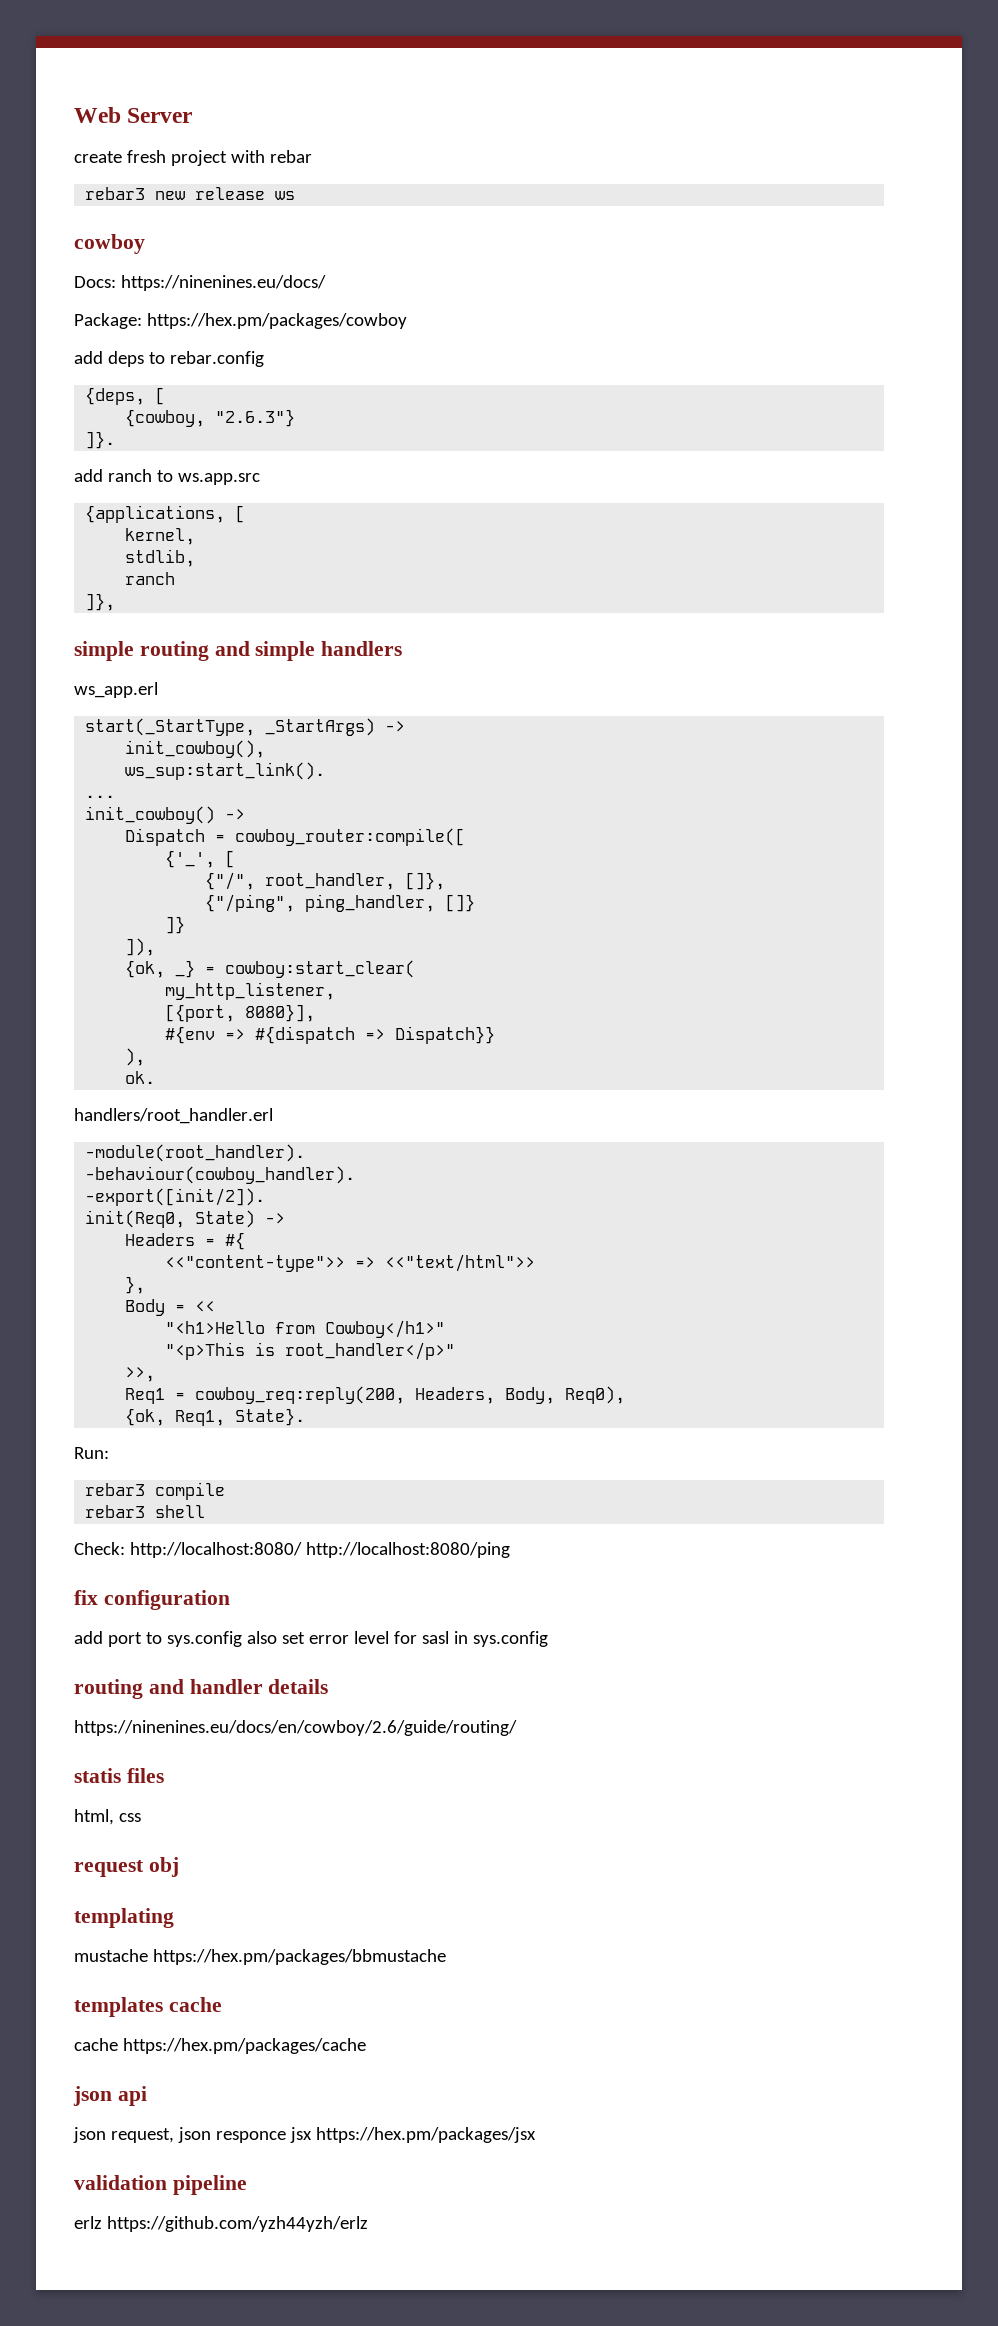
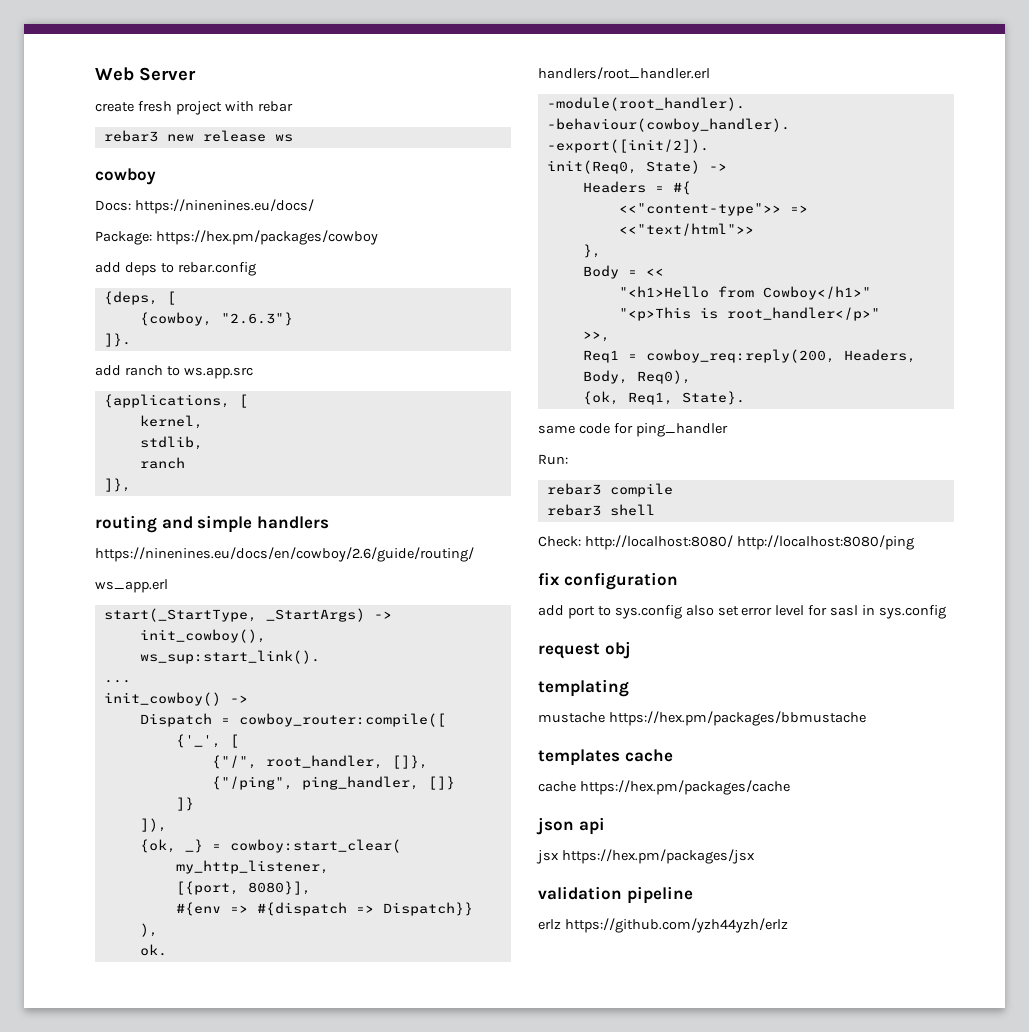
[74,641,134,661] simple -> (131, 485) none
(403, 648) none -> [95,547,474,562] // https://ninenines.eu/docs/en/cowboy/2.6/guide/routing/
(306, 1417) none -> [538,423,728,437] // same code for ping_handler
[74,1679,329,1699] [74,1720,517,1736] [74,1768,164,1783] [74,1809,141,1825] // routing and handler details // https://ninenines.eu/docs/en/cowboy/2.6/guide/routing/ // statis files // html, css -> (947, 612) none
[73,2127,286,2143] json request, json responce -> (605, 826) none

